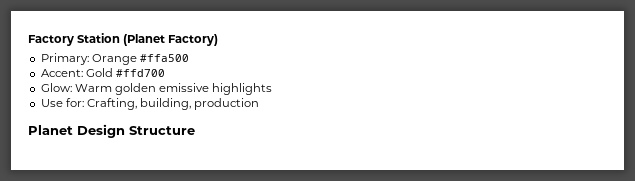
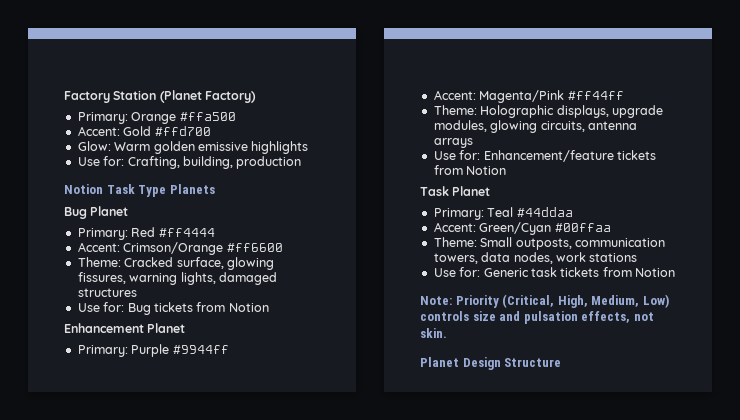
(260, 104) none -> [64,184,215,197] [64,206,129,219] [77,227,215,240] [77,242,283,255] [77,257,274,270] [77,272,277,285] [77,288,137,297] [77,302,269,315] [64,323,186,333] [77,344,229,357] [433,90,624,103] [433,105,663,118] [433,120,637,133] [433,138,473,148] [433,150,656,162] [433,165,507,175] [420,186,491,196] [433,207,573,220] [433,222,611,235] [433,237,665,250] [433,252,638,264] [433,267,675,277] [420,294,669,308] [420,311,654,324] [420,328,447,338] // Notion Task Type Planets // Bug Planet // Primary: Red #ff4444 // Accent: Crimson/Orange #ff6600 // Theme: Cracked surface, glowing fissures, warning lights, damaged structures // Use for: Bug tickets from Notion // Enhancement Planet // Primary: Purple #9944ff // Accent: Magenta/Pink #ff44ff // Theme: Holographic displays, upgrade modules, glowing circuits, antenna arrays // Use for: Enhancement/feature tickets from Notion // Task Planet // Primary: Teal #44ddaa // Accent: Green/Cyan #00ffaa // Theme: Small outposts, communication towers, data nodes, work stations // Use for: Generic task tickets from Notion // Note: Priority (Critical, High, Medium, Low) controls size and pulsation effects, not skin.

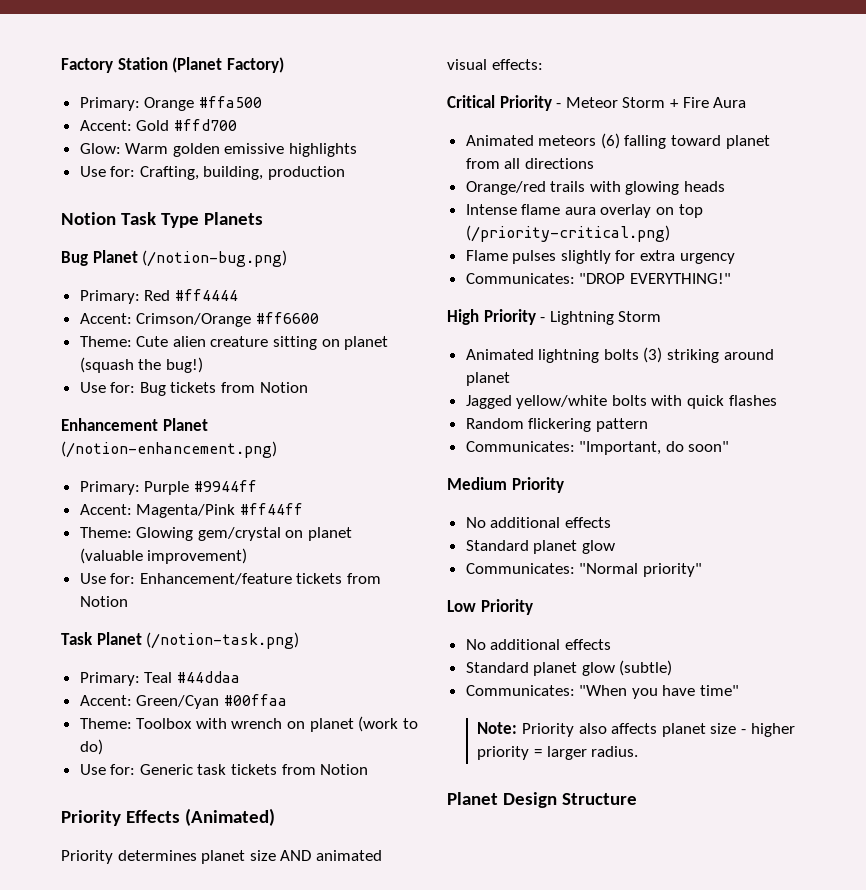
(129, 211) none -> [142,250,288,267] (/notion-bug.png)
[124,257,274,270] [77,272,277,285] [77,288,137,297] Cracked surface, glowing fissures, warning lights, damaged structures -> [136,336,389,350] [79,357,203,373] Cute alien creature sitting on planet (squash the bug!)
(186, 328) none -> [61,441,277,458] (/notion-enhancement.png)
[480,105,663,118] [433,120,637,133] [433,138,473,148] Holographic displays, upgrade modules, glowing circuits, antenna arrays -> [136,527,353,541] [79,548,248,564] Glowing gem/crystal on planet (valuable improvement)
(491, 191) none -> [146,632,300,649] (/notion-task.png)
[480,237,665,250] [433,252,638,264] Small outposts, communication towers, data nodes, work stations -> [136,716,418,732] [79,739,103,755] Toolbox with wrench on planet (work to do)
[420,294,669,308] [420,311,654,324] [420,328,447,338] Note: Priority (Critical, High, Medium, Low) controls size and pulsation effects, not skin. -> [61,808,276,826] [61,850,382,864] [447,59,543,70] [447,95,747,111] [465,133,770,149] [465,158,594,169] [465,181,726,195] [465,204,703,218] [465,225,670,242] [465,250,735,264] [465,273,731,284] [447,309,662,325] [465,347,774,363] [465,372,510,386] [465,395,777,409] [465,418,648,432] [465,441,730,455] [447,477,564,493] [465,517,611,528] [465,540,615,554] [465,563,702,577] [447,599,533,615] [465,639,611,650] [465,660,673,676] [465,685,740,699] [477,722,795,737] [477,746,639,760] Priority Effects (Animated) // Priority determines planet size AND animated visual effects: // Critical Priority - Meteor Storm + Fire Aura // Animated meteors (6) falling toward planet from all directions // Orange/red trails with glowing heads // Intense flame aura overlay on top (/priority-critical.png) // Flame pulses slightly for extra urgency // Communicates: "DROP EVERYTHING!" // High Priority - Lightning Storm // Animated lightning bolts (3) striking around planet // Jagged yellow/white bolts with quick flashes // Random flickering pattern // Communicates: "Important, do soon" // Medium Priority // No additional effects // Standard planet glow // Communicates: "Normal priority" // Low Priority // No additional effects // Standard planet glow (subtle) // Communicates: "When you have time" // Note: Priority also affects planet size - higher priority = larger radius.

